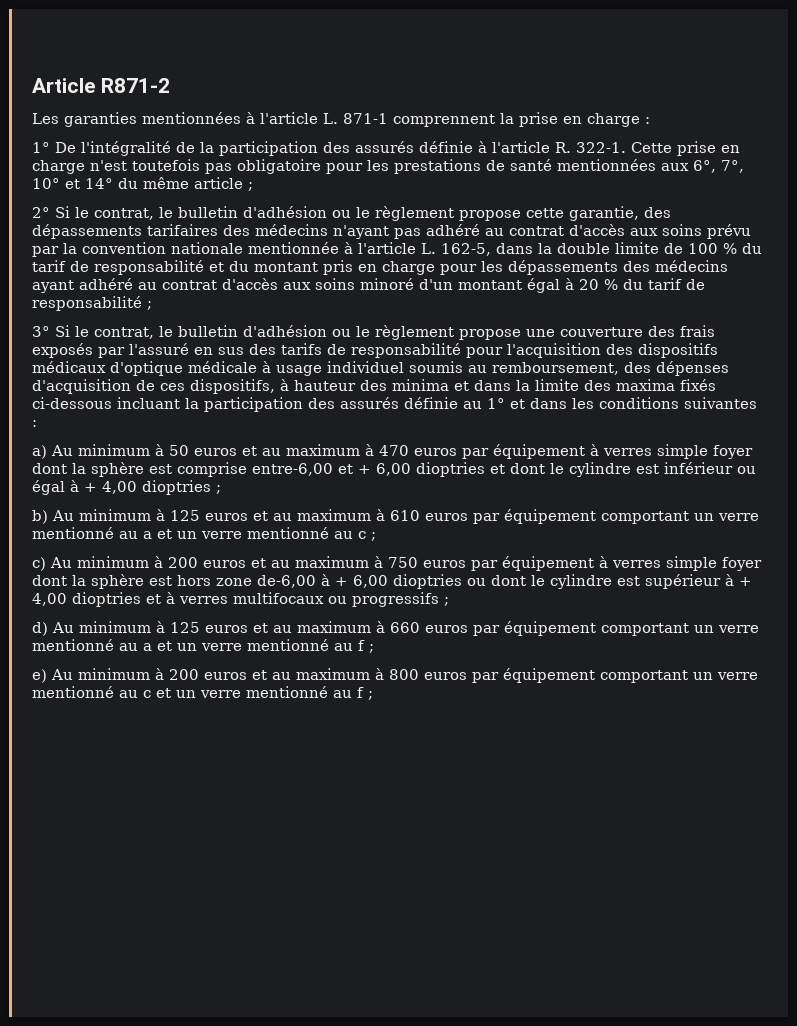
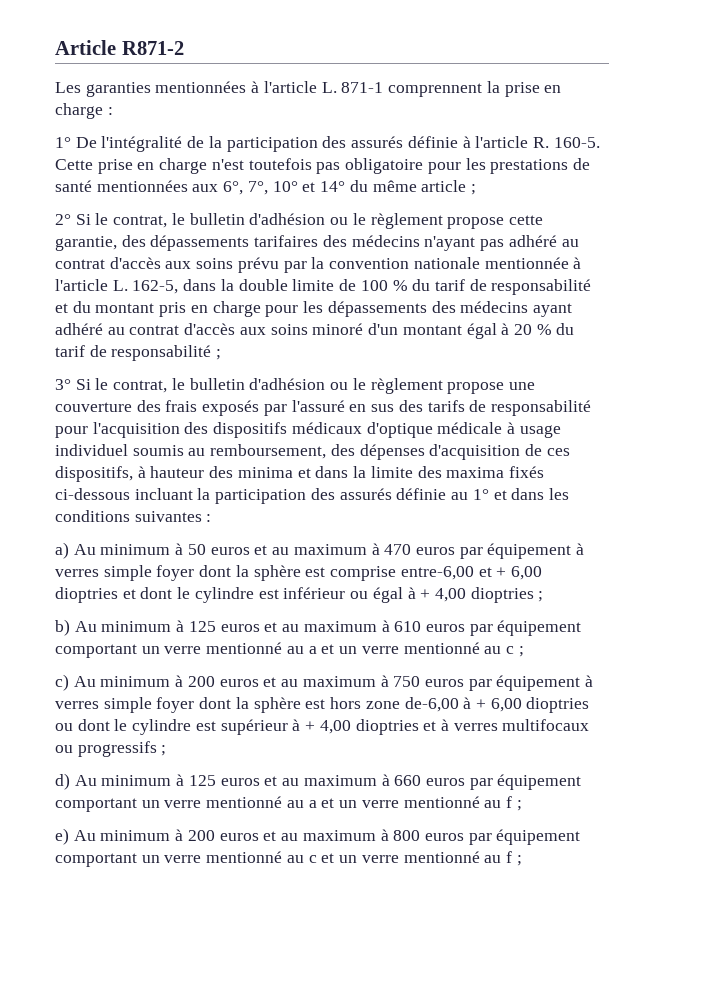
[576,142,626,153] 322-1. -> [553,137,600,148] 160-5.

